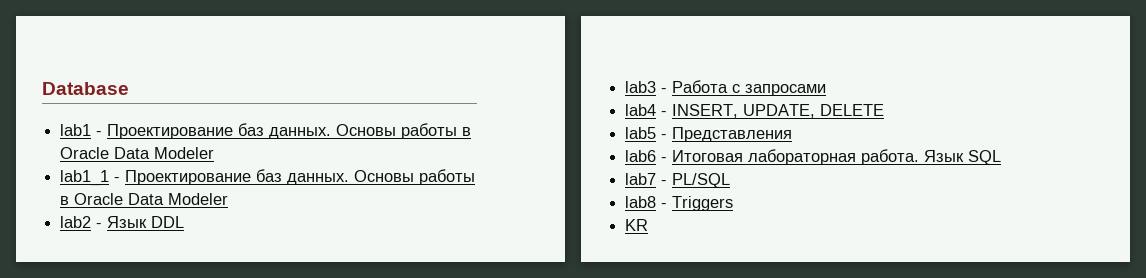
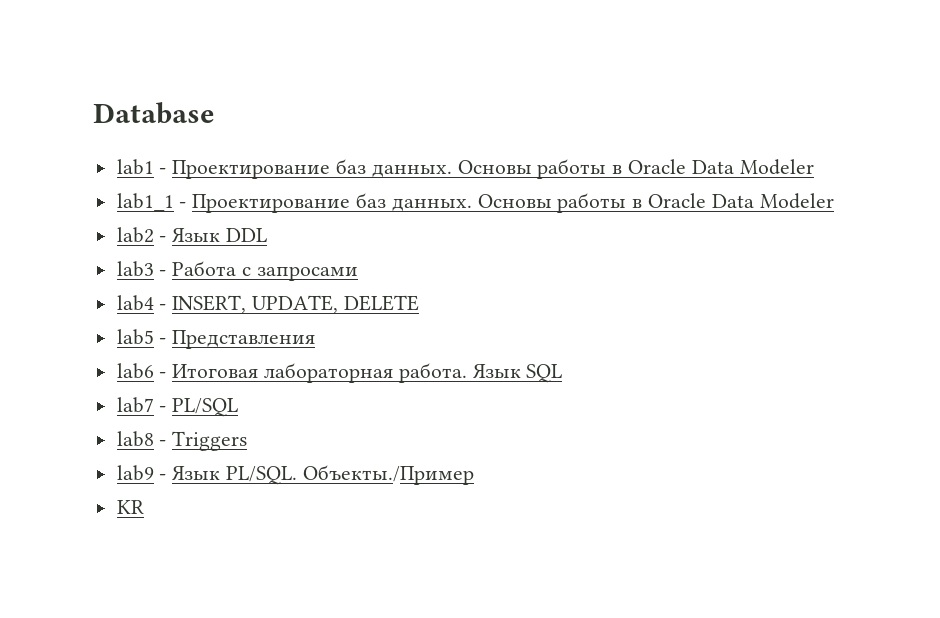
(734, 203) none -> [116,465,474,485] // lab9 - Язык PL/SQL. Объекты./Пример

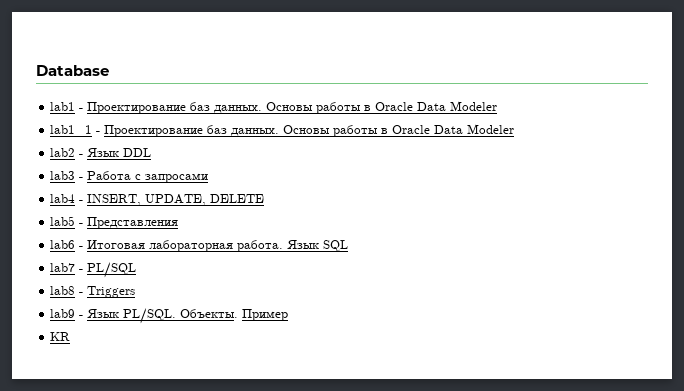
[302,465,474,485] Объекты./Пример -> [180,309,289,321] Объекты. Пример

